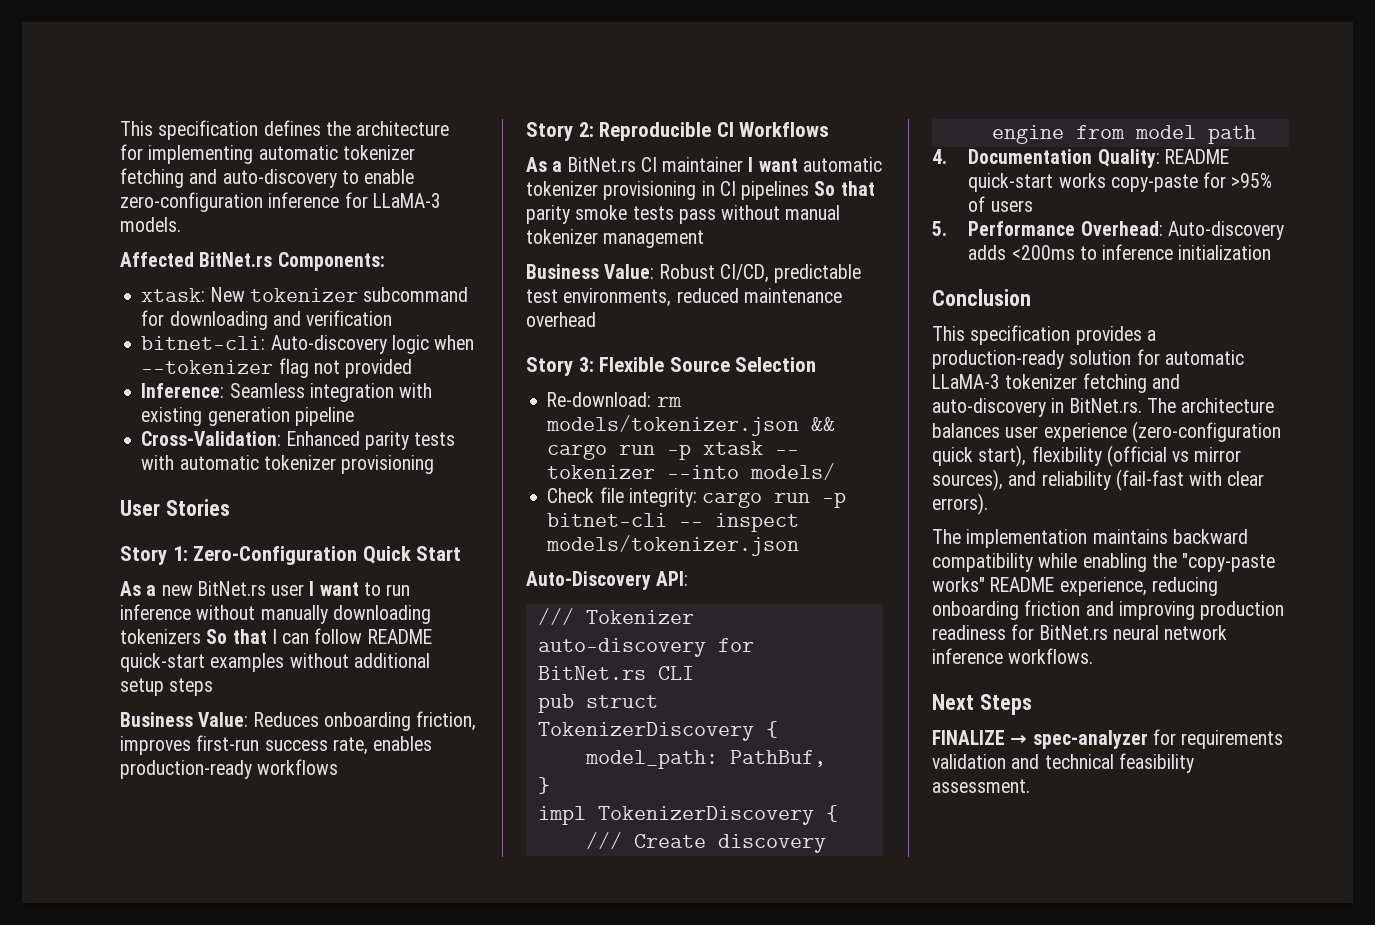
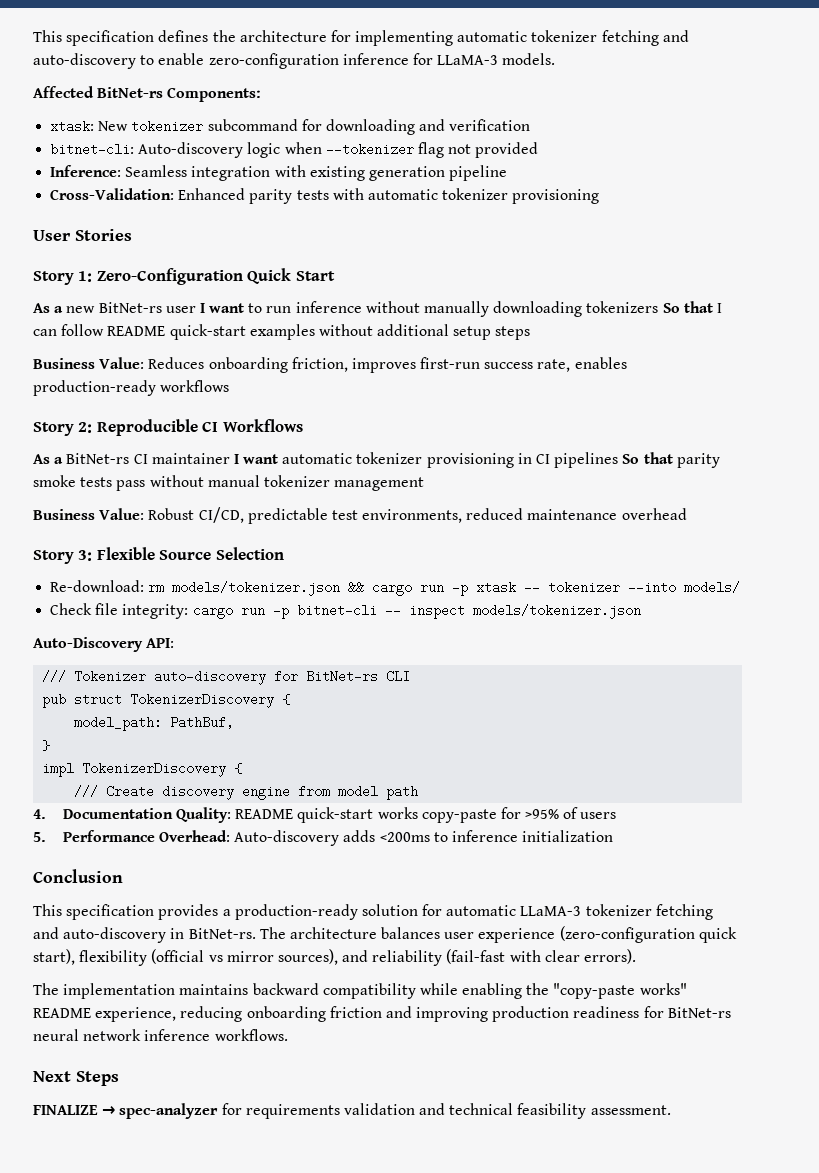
[199,252,273,267] BitNet.rs -> [97,87,164,98] BitNet-rs
[197,581,266,596] BitNet.rs -> [98,302,162,313] BitNet-rs
[567,157,636,172] BitNet.rs -> [66,453,130,464] BitNet-rs
[537,666,646,680] BitNet.rs -> [306,670,379,683] BitNet-rs
[1069,398,1142,413] BitNet.rs. -> [188,928,256,939] BitNet-rs.
[1039,625,1108,640] BitNet.rs -> [667,1007,731,1018] BitNet-rs

